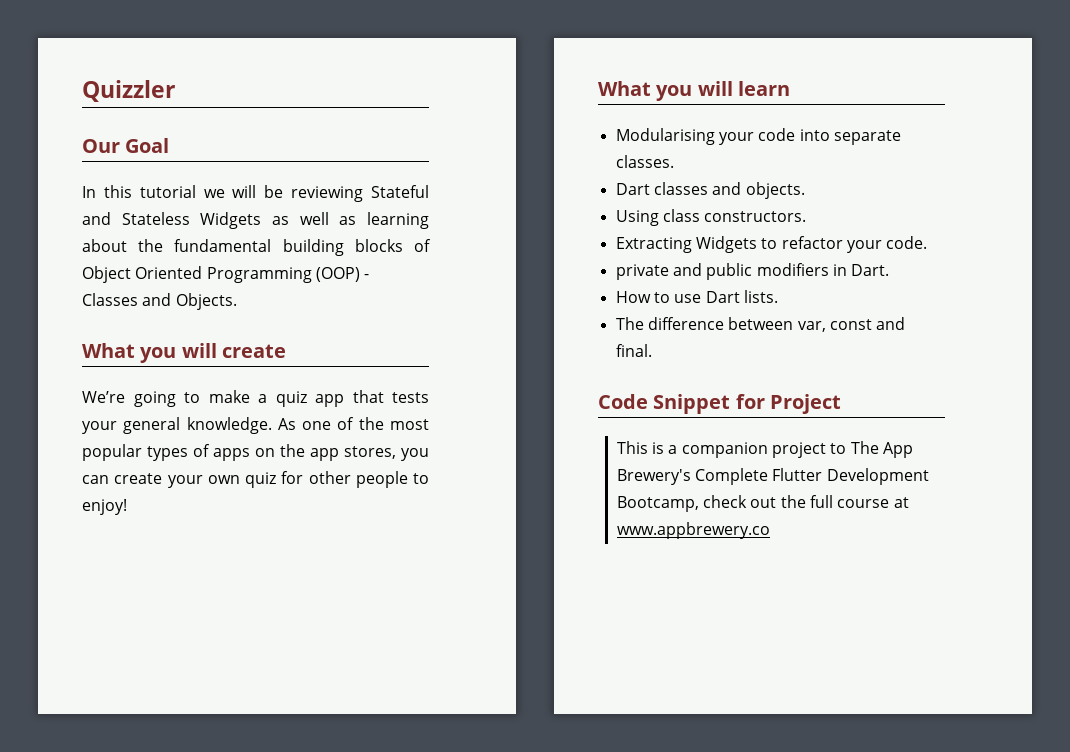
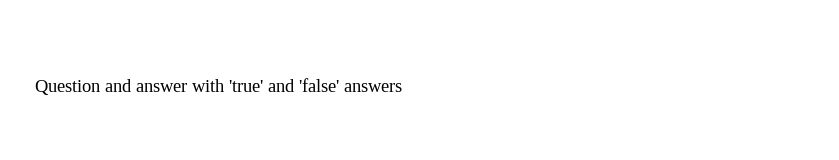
[82,80,175,102] [82,138,170,153] [82,185,429,202] [82,212,430,229] [82,239,431,256] [82,266,370,283] [82,293,237,310] [82,343,287,363] [82,390,429,407] [82,417,429,434] [82,444,429,461] [82,471,429,488] [82,499,127,515] [598,81,791,101] [615,128,901,145] [615,155,674,168] [615,182,805,199] [615,209,807,226] [615,236,928,253] [615,263,890,280] [615,290,778,303] [615,317,906,332] [615,344,652,357] [598,394,842,414] [616,441,913,458] [616,468,929,485] [616,495,909,512] [616,522,770,539] Quizzler // Our Goal // In this tutorial we will be reviewing Stateful and Stateless Widgets as well as learning about the fundamental building blocks of Object Oriented Programming (OOP) - Classes and Objects. // What you will create // We’re going to make a quiz app that tests your general knowledge. As one of the most popular types of apps on the app stores, you can create your own quiz for other people to enjoy! // What you will learn // Modularising your code into separate classes. // Dart classes and objects. // Using class constructors. // Extracting Widgets to refactor your code. // private and public modifiers in Dart. // How to use Dart lists. // The difference between var, const and final. // Code Snippet for Project // This is a companion project to The App Brewery's Complete Flutter Development Bootcamp, check out the full course at www.appbrewery.co -> [35,78,402,95] Question and answer with 'true' and 'false' answers

